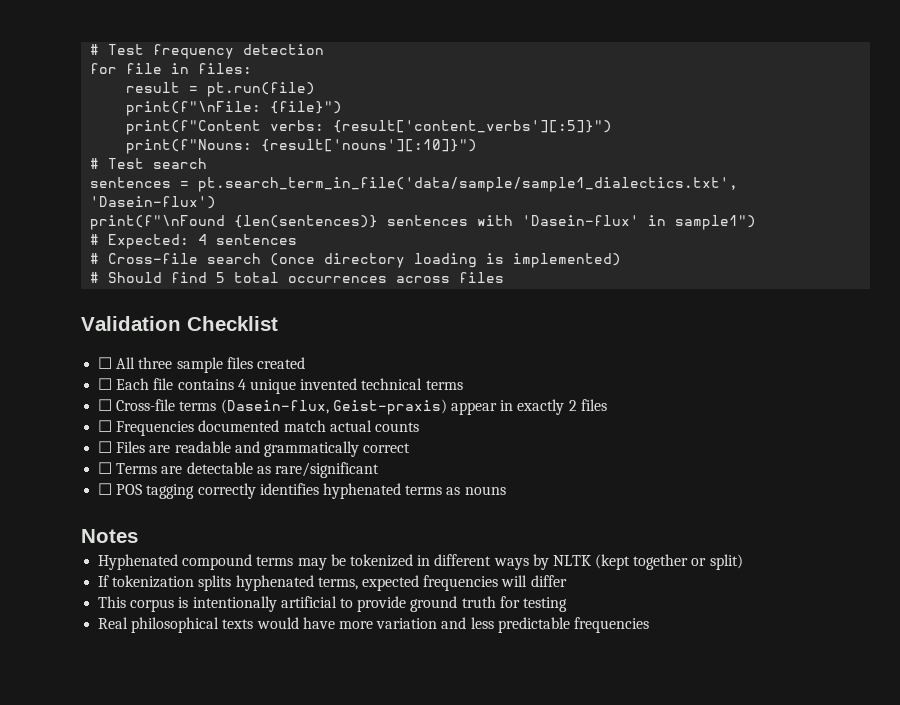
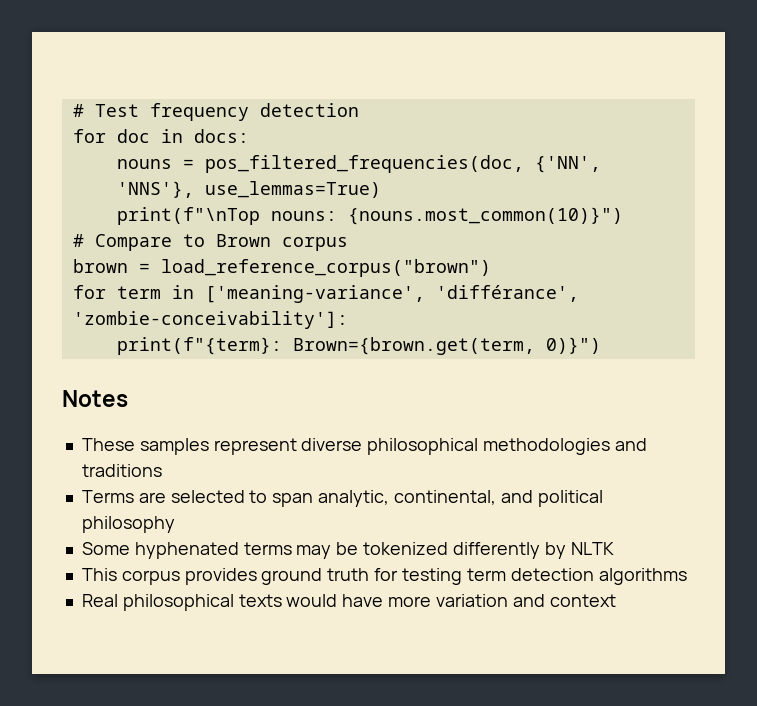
[126,63,253,74] [126,82,316,97] [126,101,343,116] [126,120,613,135] [126,139,478,154] [90,158,208,169] [90,177,739,192] [90,196,217,209] [90,215,757,230] [90,234,298,249] [90,253,622,268] [90,272,505,283] [81,316,278,331] [98,357,305,373] [98,378,463,394] [98,399,607,415] [98,420,419,436] [98,441,411,457] [98,462,379,478] [98,483,506,499] [81,529,138,543] [98,554,253,570] file in files: // result = pt.run(file) // print(f"\nFile: {file}") // print(f"Content verbs: {result['content_verbs'][:5]}") // print(f"Nouns: {result['nouns'][:10]}") // # Test search // sentences = pt.search_term_in_file('data/sample/sample1_dialectics.txt', 'Dasein-flux') // print(f"\nFound {len(sentences)} sentences with 'Dasein-flux' in sample1") // # Expected: 4 sentences // # Cross-file search (once directory loading is implemented) // # Should find 5 total occurrences across files // Validation Checklist // ☐ All three sample files created // ☐ Each file contains 4 unique invented technical terms // ☐ Cross-file terms (Dasein-flux, Geist-praxis) appear in exactly 2 files // ☐ Frequencies documented match actual counts // ☐ Files are readable and grammatically correct // ☐ Terms are detectable as rare/significant // ☐ POS tagging correctly identifies hyphenated terms as nouns // Notes // Hyphenated compound -> [116,129,249,143] [116,155,601,173] [116,181,381,198] [116,207,623,225] [72,234,348,251] [72,259,491,277] [72,285,579,303] [72,311,348,329] [116,337,601,355] [62,390,128,407] [81,438,647,455] [81,464,162,477] [81,490,603,507] [81,516,175,533] [81,542,239,559] doc in docs: // nouns = pos_filtered_frequencies(doc, {'NN', 'NNS'}, use_lemmas=True) // print(f"\nTop nouns: {nouns.most_common(10)}") // # Compare to Brown corpus // brown = load_reference_corpus("brown") // for term in ['meaning-variance', 'différance', 'zombie-conceivability']: // print(f"{term}: Brown={brown.get(term, 0)}") // Notes // These samples represent diverse philosophical methodologies and traditions // Terms are selected to span analytic, continental, and political philosophy // Some hyphenated
[417,554,529,570] in different ways -> [452,542,540,559] differently
[595,554,743,570] [98,575,567,591] [98,596,407,612] (kept together or split) // If tokenization splits hyphenated terms, expected frequencies will differ // This corpus is intentionally artificial to provide -> [81,568,257,585] // This corpus provides
(567, 604) none -> [466,568,687,585] term detection algorithms
[470,617,649,633] less predictable frequencies -> [549,594,616,607] context

